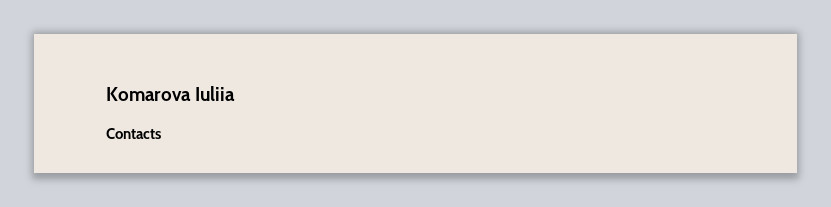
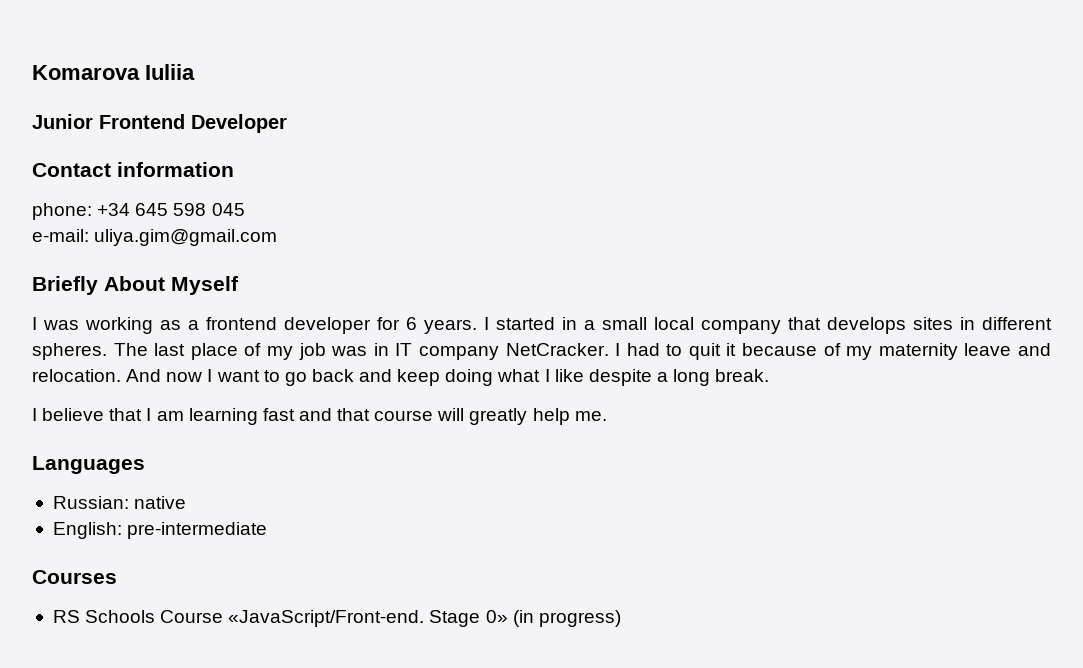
[106,128,161,139] Contacts -> [32,114,287,133] [32,162,234,177] [32,203,245,220] [32,229,278,246] [32,276,239,295] [32,317,1052,334] [32,343,1052,360] [32,369,770,386] [32,408,607,425] [32,456,145,474] [52,496,187,509] [52,522,268,539] [32,570,117,584] [52,610,621,627] Junior Frontend Developer // Contact information // phone: +34 645 598 045 // e-mail: uliya.gim@gmail.com // Briefly About Myself // I was working as a frontend developer for 6 years. I started in a small local company that develops sites in different spheres. The last place of my job was in IT company NetCracker. I had to quit it because of my maternity leave and relocation. And now I want to go back and keep doing what I like despite a long break. // I believe that I am learning fast and that course will greatly help me. // Languages // Russian: native // English: pre-intermediate // Courses // RS Schools Course «JavaScript/Front-end. Stage 0» (in progress)

